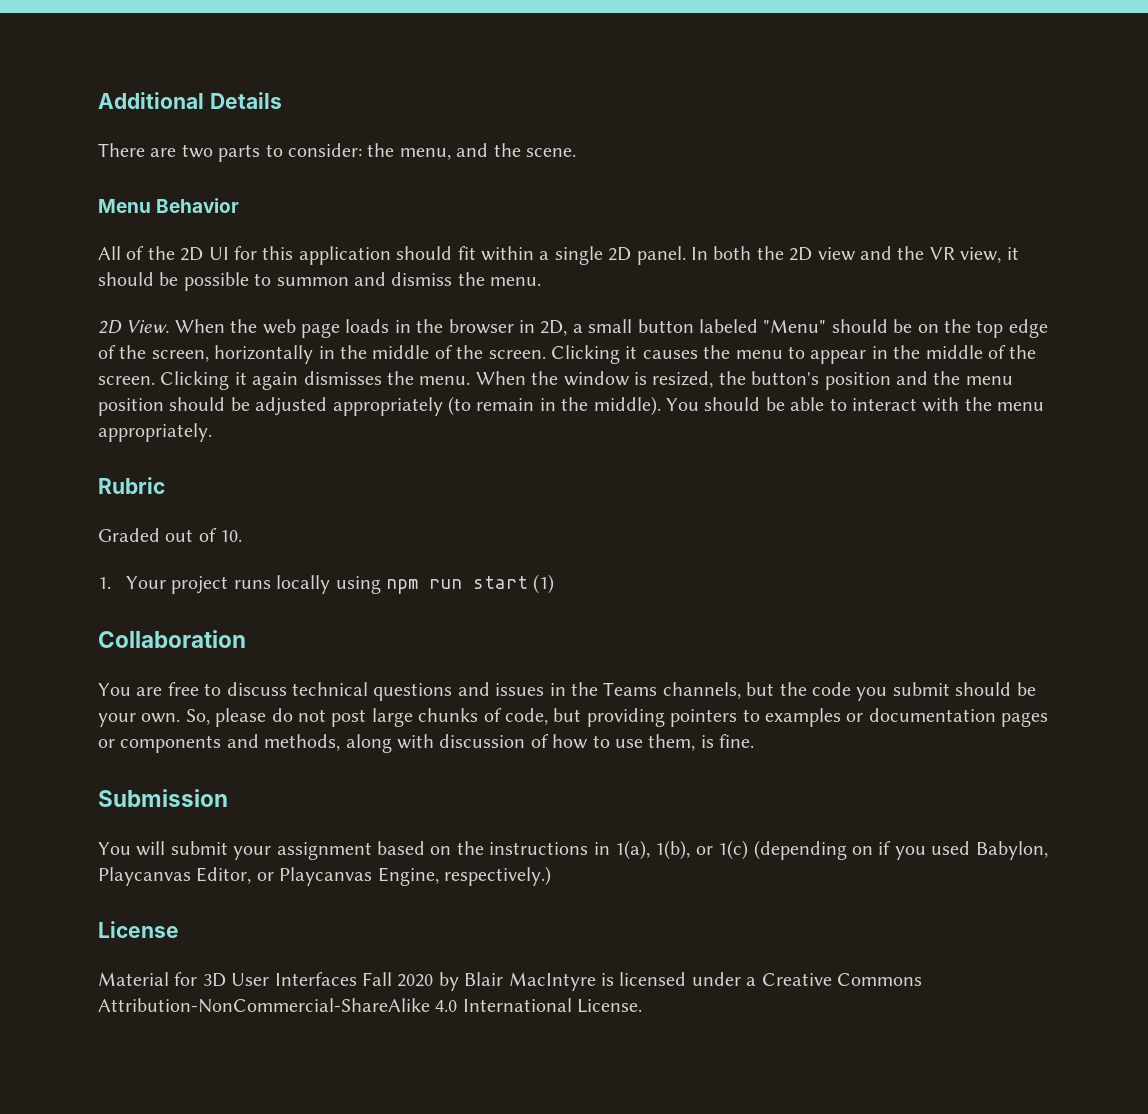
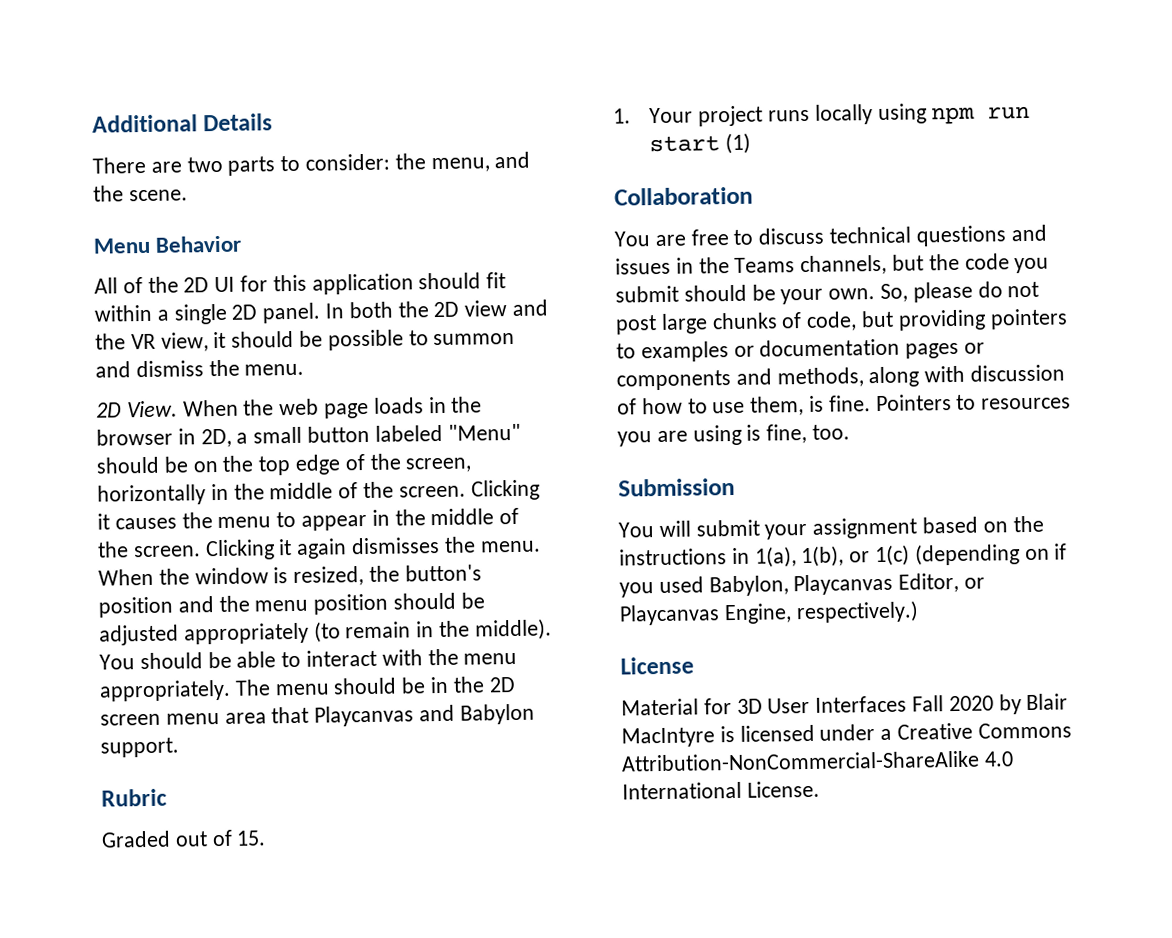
(212, 432) none -> [234,676,516,696] [100,703,535,727] [100,737,179,758] The menu should be in the 2D screen menu area that Playcanvas and Babylon support.
[220,530,243,542] 10. -> [236,830,267,846] 15.
(755, 741) none -> [875,394,1072,412] [617,423,851,447] Pointers to resources you are using is fine, too.

